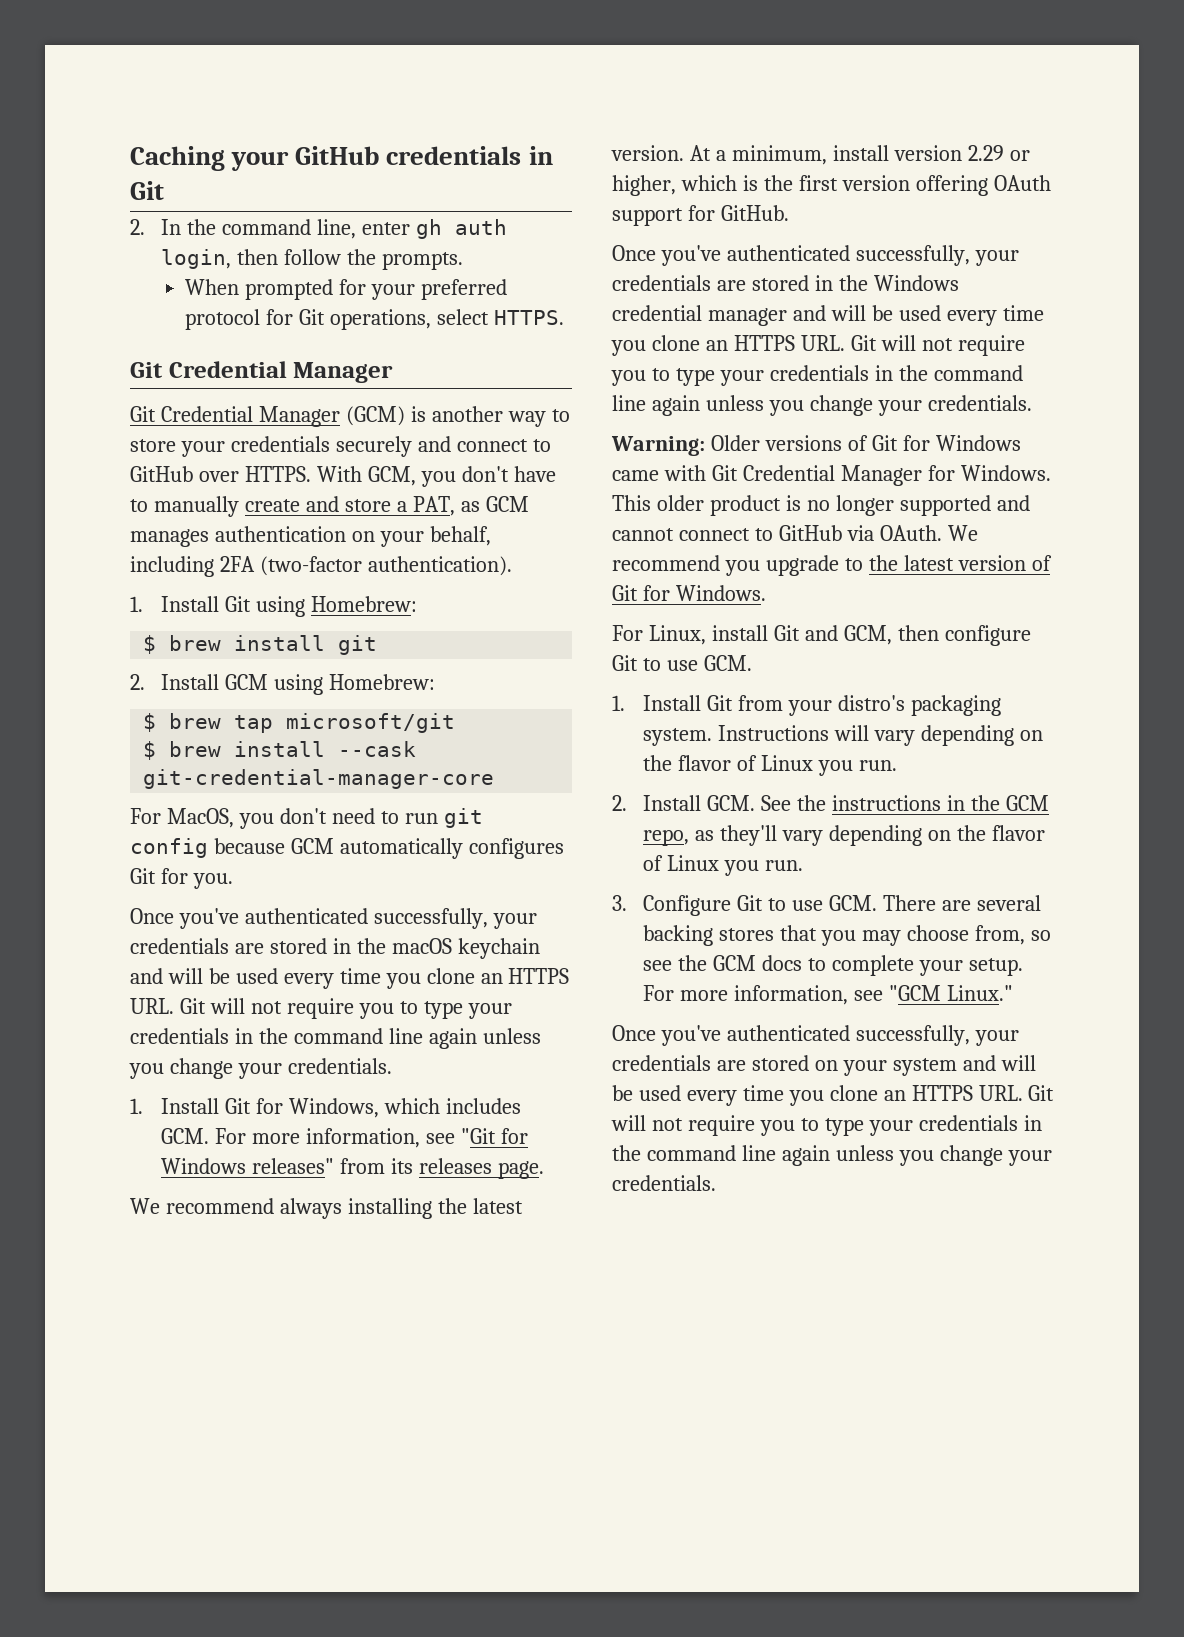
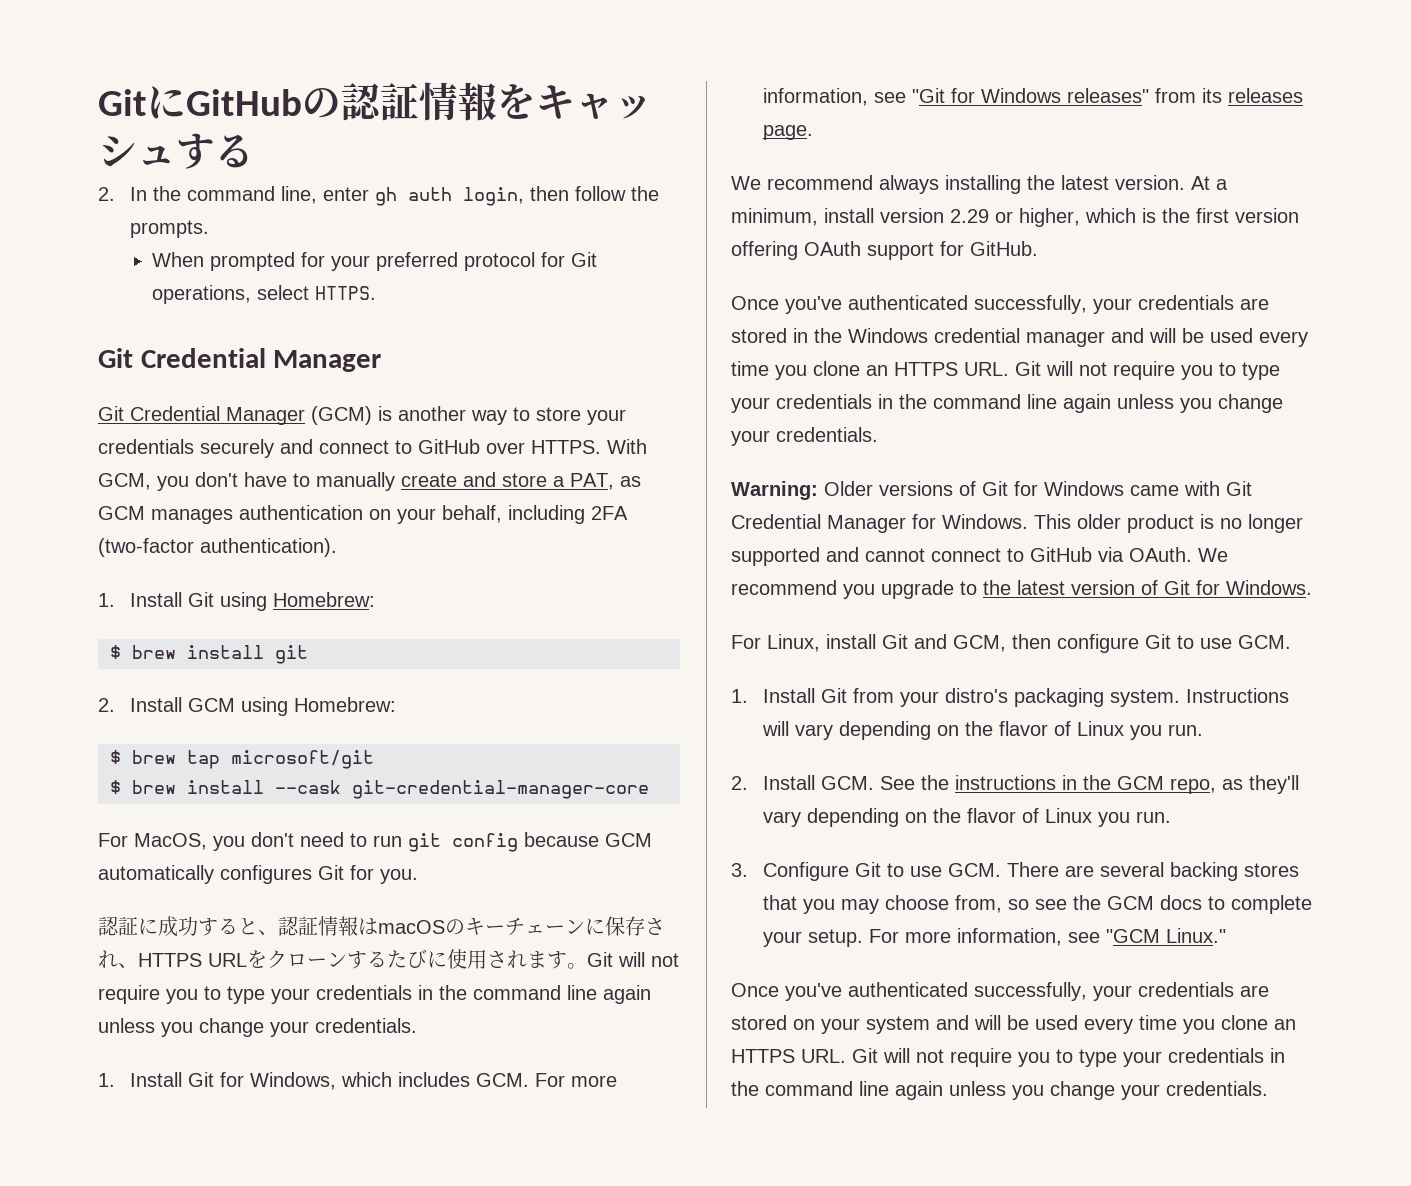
[130,146,553,171] [130,181,164,200] Caching your GitHub credentials in Git -> [98,82,653,121] [98,133,254,169] GitにGitHubの認証情報をキャッシュする
[130,908,537,929] [130,938,540,959] [130,968,570,989] [130,998,174,1014] Once you've authenticated successfully, your credentials are stored in the macOS keychain and will be used every time you clone an HTTPS URL. -> [98,916,665,937] [98,949,587,969] 認証に成功すると、認証情報はmacOSのキーチェーンに保存され、HTTPS URLをクローンするたびに使用されます。

